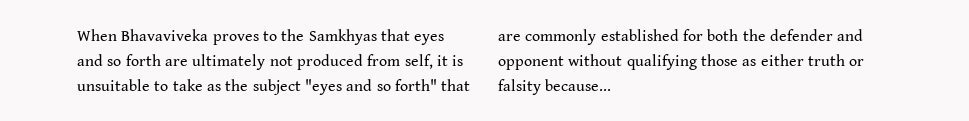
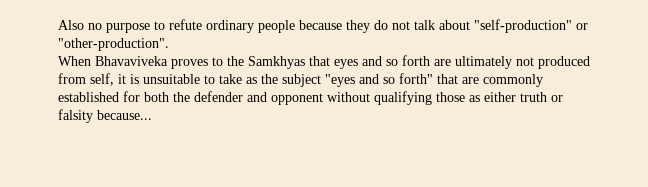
(77, 35) none -> [58,19,588,33] [58,38,169,51] Also no purpose to refute ordinary people because they do not talk about "self-production" or "other-production". //

